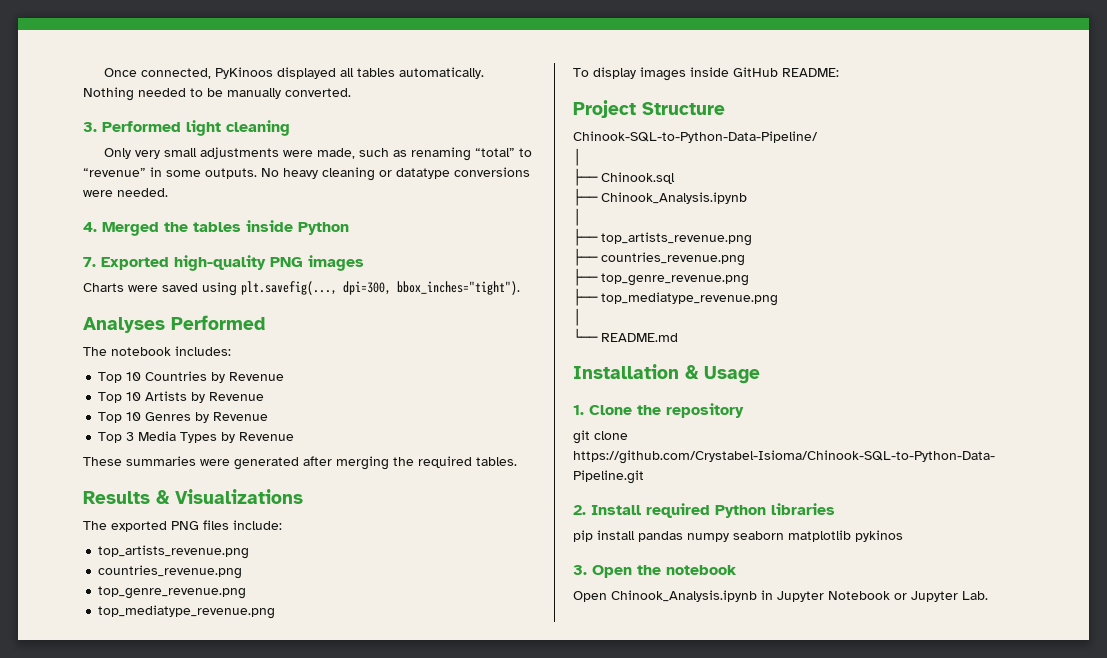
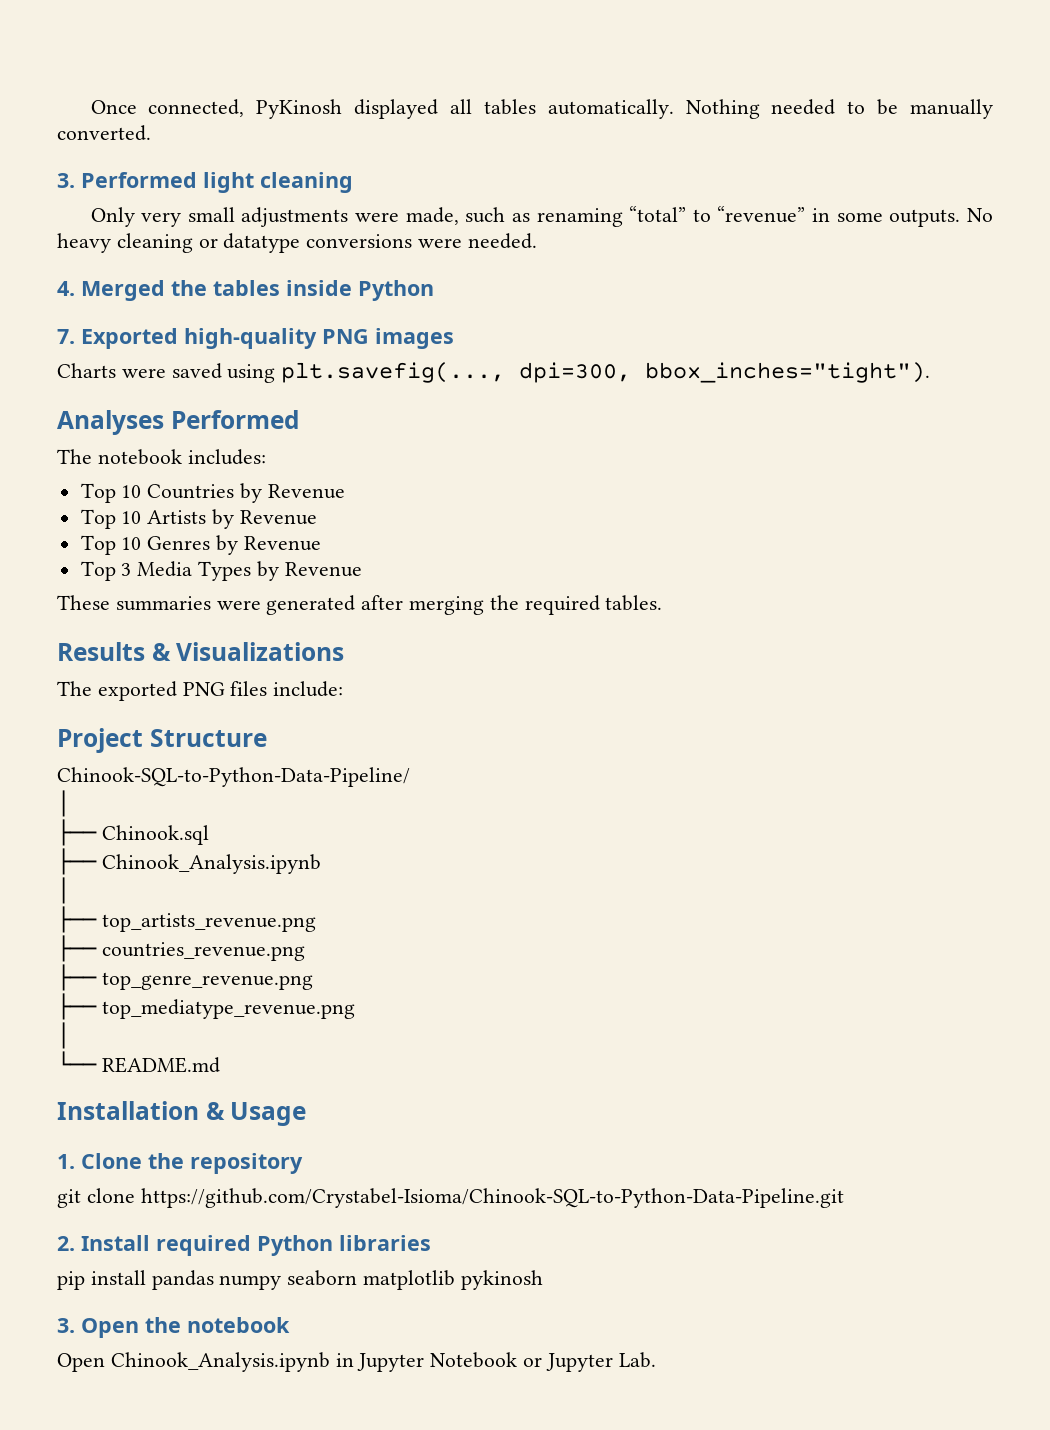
[214,67,273,79] PyKinoos -> [256,99,343,119] PyKinosh
[98,545,250,559] [98,565,243,579] [98,586,247,599] [98,605,276,619] [573,67,839,81] // top_artists_revenue.png // countries_revenue.png // top_genre_revenue.png // top_mediatype_revenue.png // To display images inside GitHub README: -> (344, 689) none
[855,530,903,542] pykinos -> [460,1270,543,1290] pykinosh

